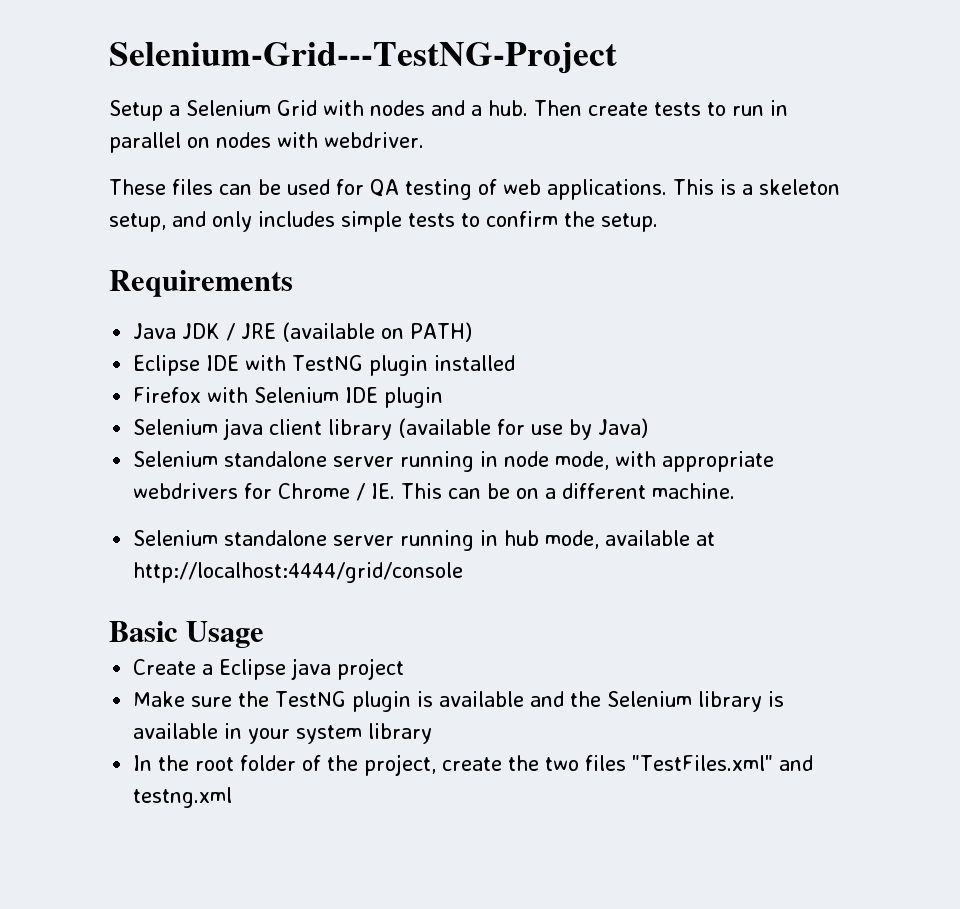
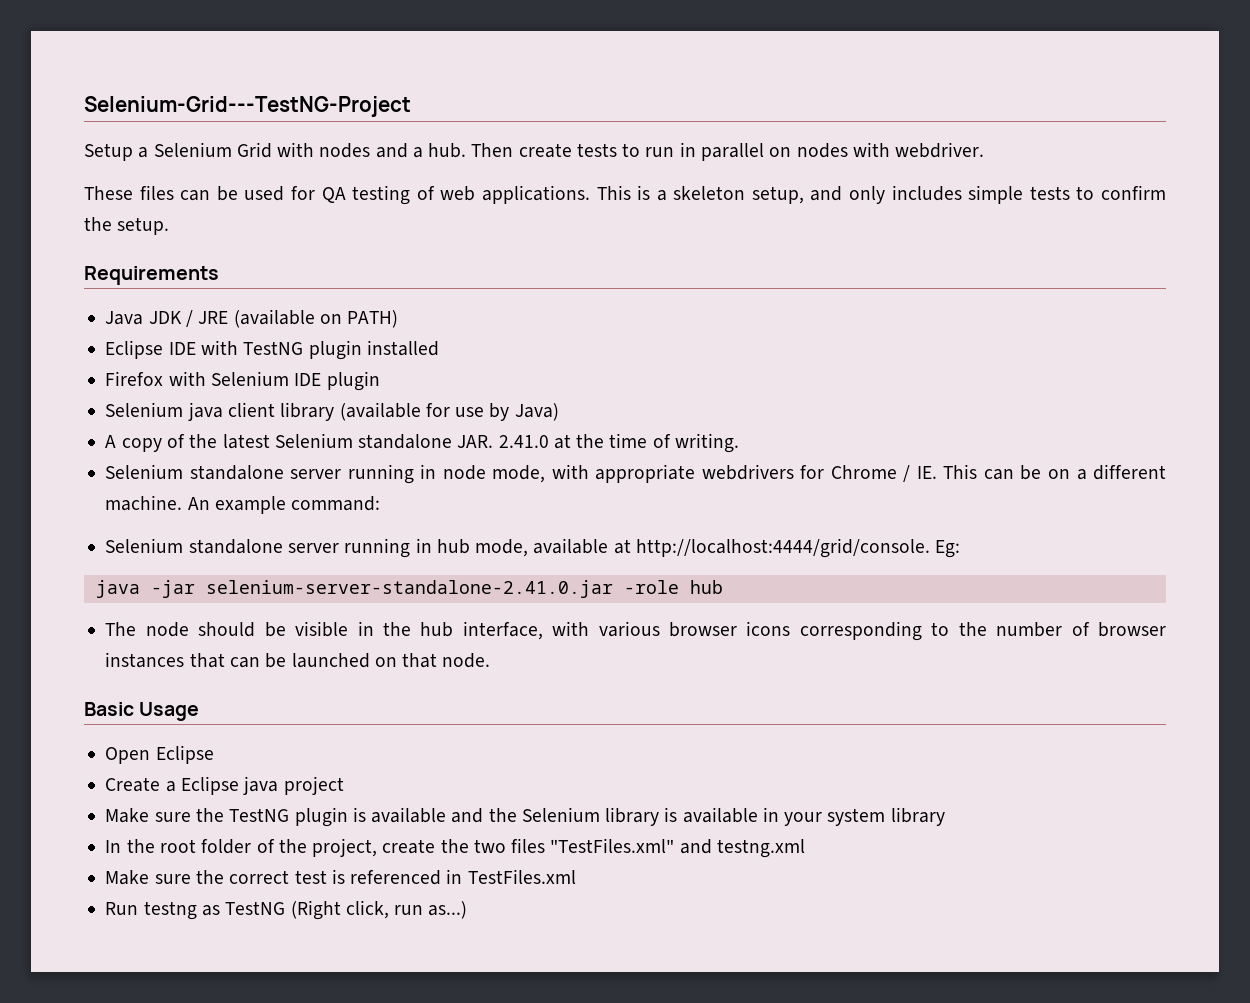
(649, 428) none -> [105,433,739,453] // A copy of the latest Selenium standalone JAR. 2.41.0 at the time of writing.
(736, 491) none -> [187,496,381,514] An example command:
[133,562,464,583] http://localhost:4444/grid/console -> [635,538,961,558] [95,580,723,598] [105,621,1167,641] [105,652,491,668] http://localhost:4444/grid/console. Eg: // java -jar selenium-server-standalone-2.41.0.jar -role hub // The node should be visible in the hub interface, with various browser icons corresponding to the number of browser instances that can be launched on that node.
(265, 634) none -> [105,745,214,764] // Open Eclipse
(233, 797) none -> [105,869,576,885] [105,900,468,920] // Make sure the correct test is referenced in TestFiles.xml // Run testng as TestNG (Right click, run as...)

